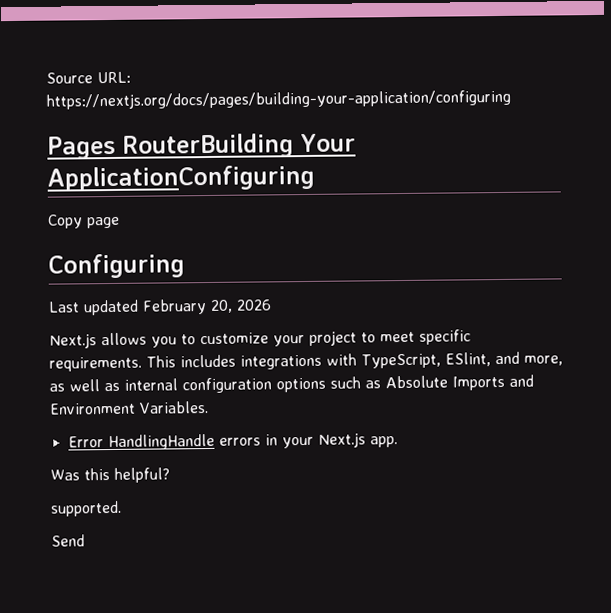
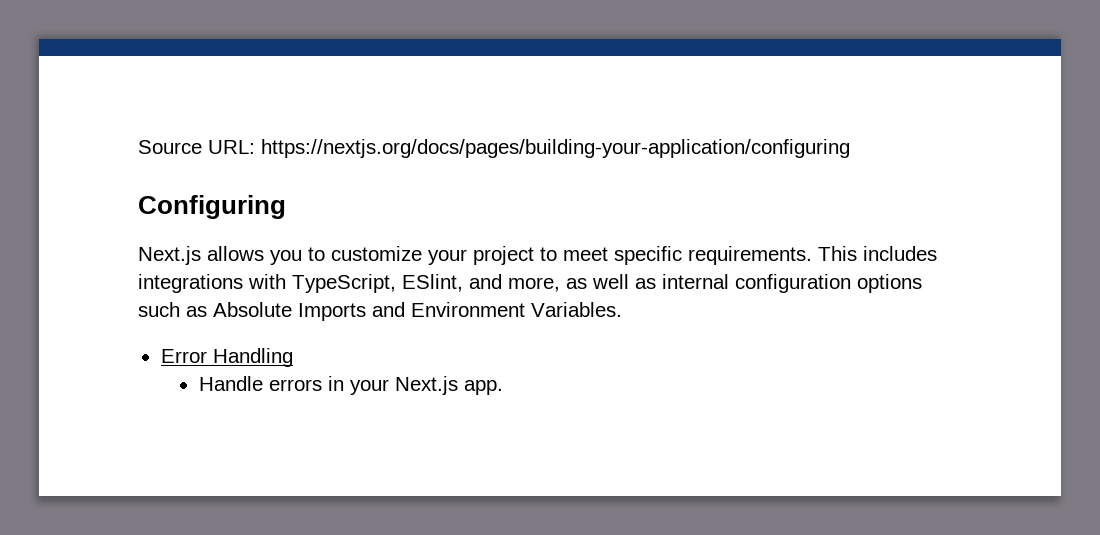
[47,133,356,160] [47,164,315,192] [48,214,120,229] [48,253,185,279] [48,299,272,316] Pages RouterBuilding Your ApplicationConfiguring // Copy page // Configuring // Last updated February 20, 2026 -> [138,195,286,219] Configuring
[107,433,215,451] HandlingHandle -> [212,348,293,367] [198,376,263,391] Handling // Handle
[50,467,170,483] [50,500,122,517] [51,534,85,547] // Was this helpful? // supported. // Send -> (503, 387) none

